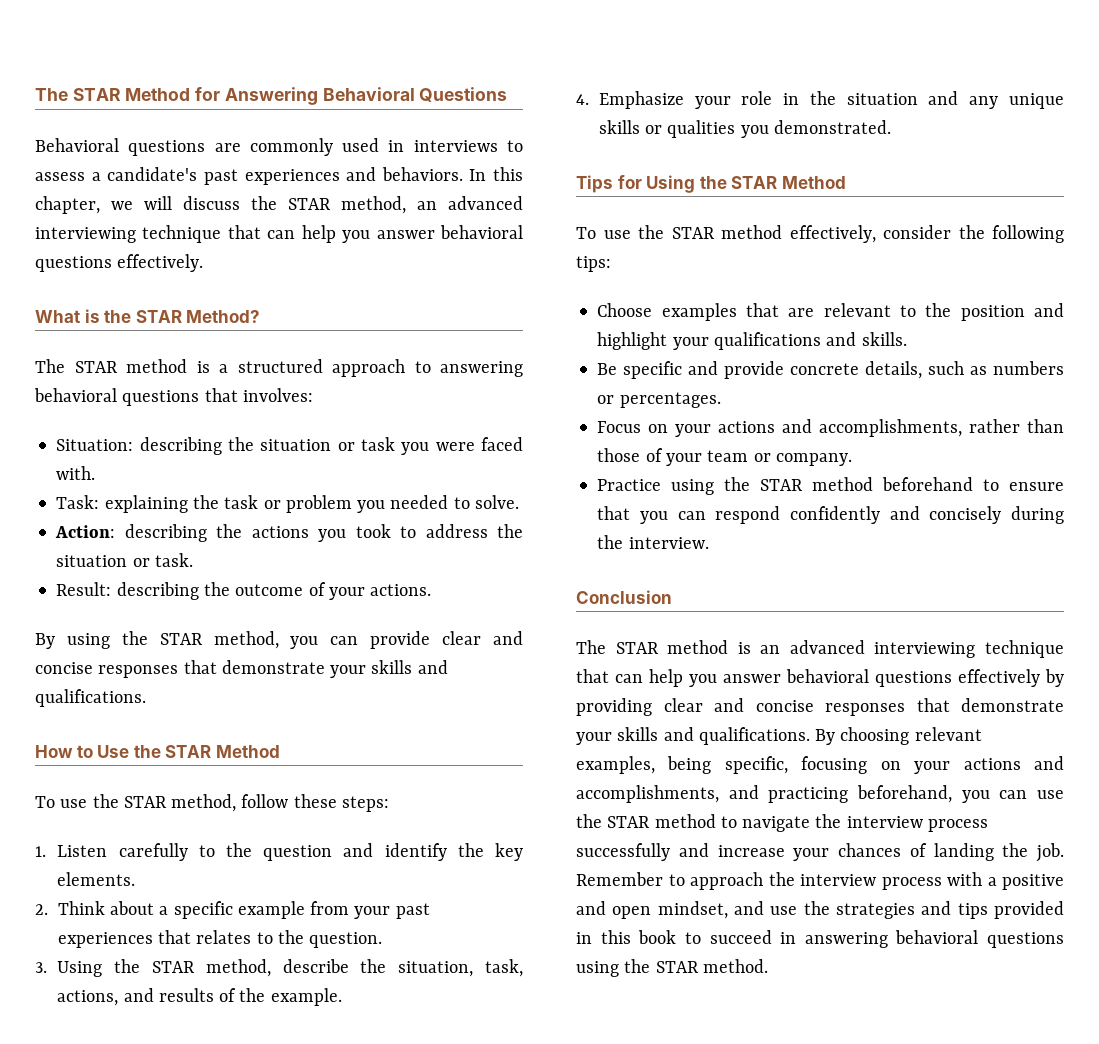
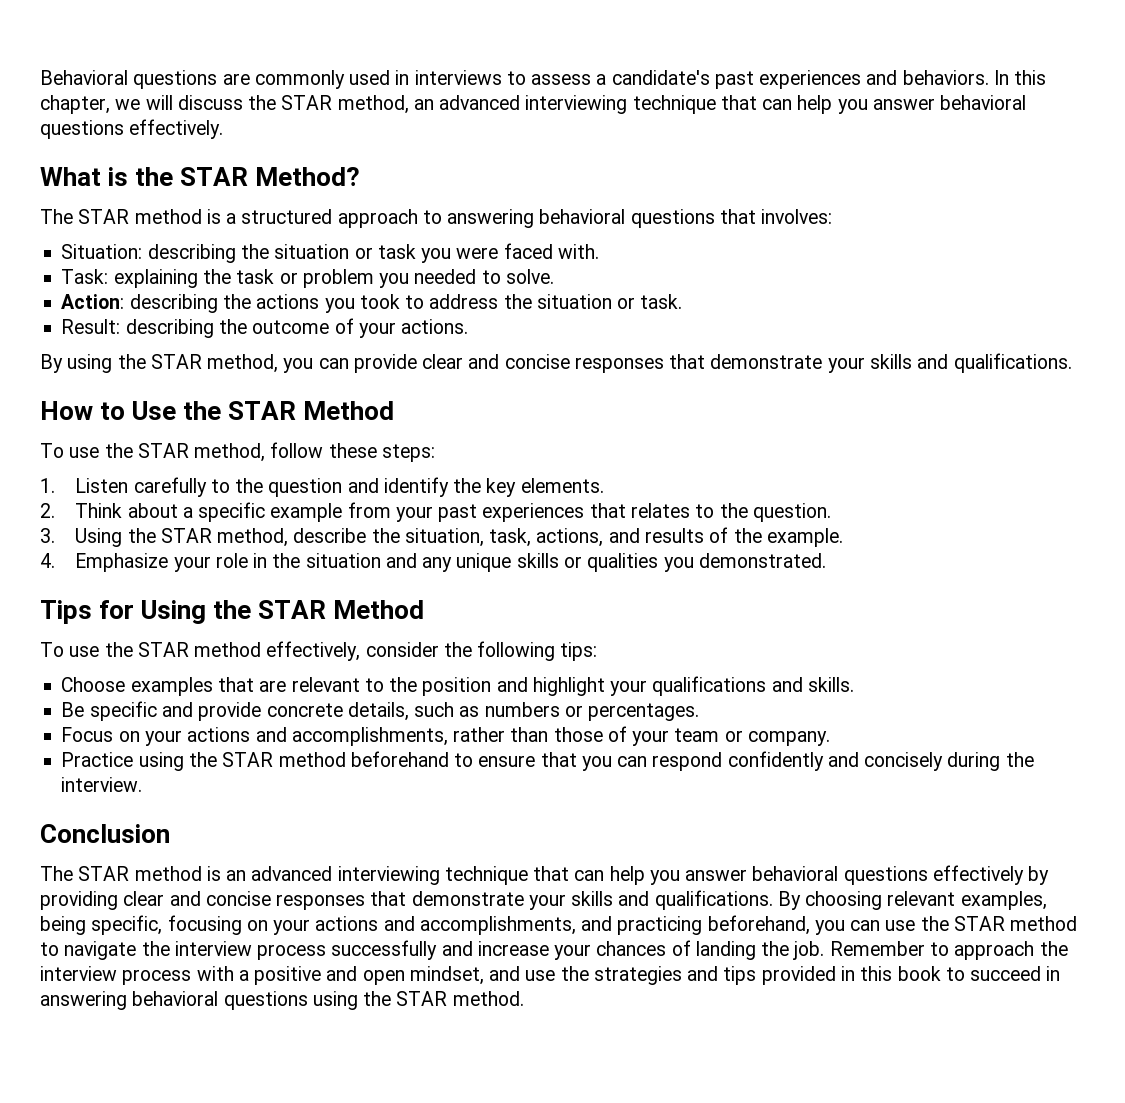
[35,87,508,105] The STAR Method for Answering Behavioral Questions // -> (40, 77) none

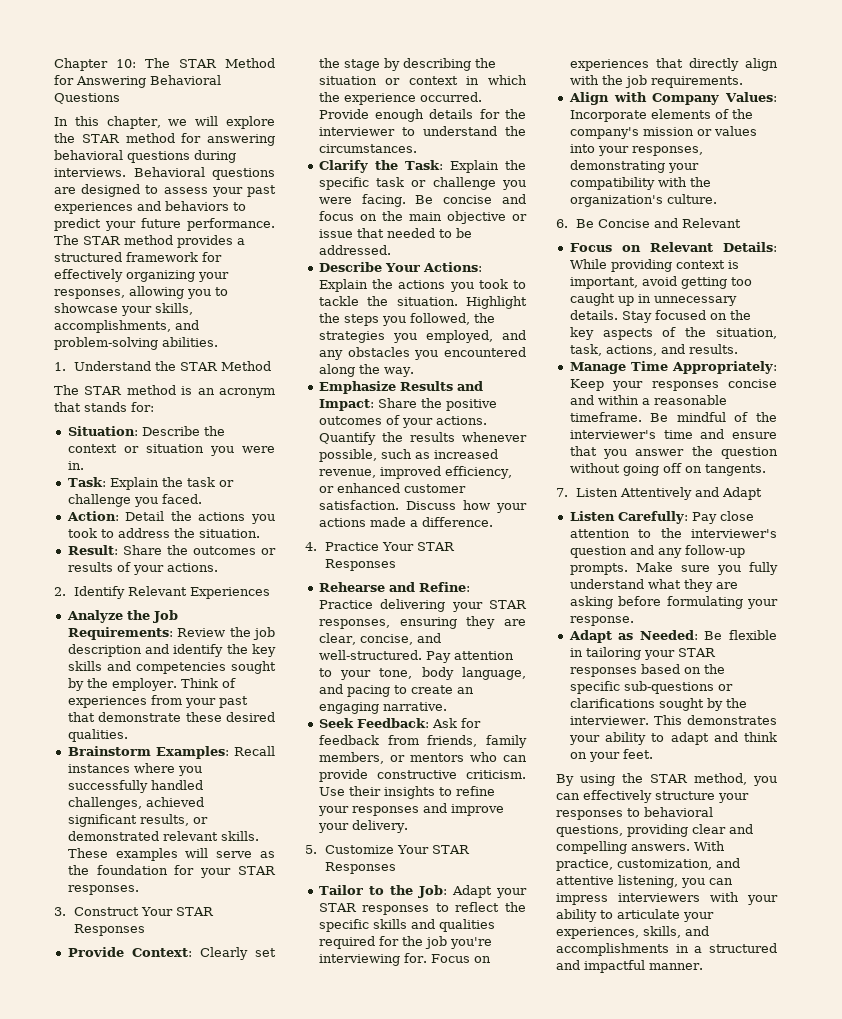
[40,70,989,89] Behavioral questions are commonly used in interviews to assess a candidate's past experiences and behaviors. -> [54,58,275,71] [54,75,221,88] [54,93,120,104] Chapter 10: The STAR Method for Answering Behavioral Questions //
[177,95,1027,114] [40,119,224,139] [40,167,361,186] [40,209,833,228] [61,243,599,263] [61,269,198,288] discuss the STAR method, an advanced interviewing technique that can help you answer behavioral questions effectively. // What is the STAR Method? // The STAR method is a structured approach to answering behavioral questions that involves: // Situation: describing the situation or task you were faced with. // Task: explaining -> [226,116,275,129] [54,133,275,146] [54,150,236,163] [54,167,275,180] [54,184,276,197] [54,201,246,214] [54,218,275,231] [54,235,245,248] [54,252,222,262] [54,269,229,282] [54,286,228,299] [54,303,193,316] [54,320,199,333] [54,337,218,350] [54,361,271,371] [54,385,275,398] [54,402,154,412] [67,426,225,436] [67,444,275,456] [67,461,84,470] [67,477,159,490] explore the STAR method for answering behavioral questions during interviews. Behavioral questions are designed to assess your past experiences and behaviors to predict your future performance. The STAR method provides a structured framework for effectively organizing your responses, allowing you to showcase your skills, accomplishments, and problem-solving abilities. // 1. Understand the STAR Method // The STAR method is an acronym that stands for: // Situation: Describe the context or situation you were in. // Task: Explain
[302,269,554,288] problem you needed to solve. -> [67,494,202,507] challenge you faced.
[129,294,218,313] describing -> [125,511,165,521] Detail
[536,294,683,309] [61,318,469,338] situation or task. // Result: describing the outcome of your actions. -> [198,529,260,538] [67,545,276,555] [67,562,218,575] [54,586,270,599] [66,610,178,623] [67,627,275,640] [67,644,276,657] [67,661,276,674] [67,678,236,691] [67,695,248,708] [67,712,275,722] [67,729,128,742] [67,746,275,759] [67,763,202,776] [67,780,203,793] [67,797,204,810] [67,814,208,827] [67,831,259,841] [67,848,275,861] [67,865,276,878] [67,885,139,895] [54,907,215,916] [73,924,145,936] [67,947,276,960] [318,58,496,71] [318,75,527,85] [318,92,482,105] [318,109,526,122] [318,126,526,136] [318,144,417,153] [318,160,526,173] [318,177,526,190] [318,194,526,207] [318,211,527,224] [318,228,472,238] [318,245,391,255] [318,262,482,272] [318,279,526,292] [318,296,527,309] [318,313,495,326] [318,330,526,343] [318,347,526,360] [318,364,414,377] [318,381,483,394] [318,398,497,411] [318,415,487,428] [318,432,527,445] [318,449,498,462] [318,466,512,479] [318,483,466,493] [318,500,527,513] [318,517,493,527] [305,542,456,551] [324,559,396,571] [318,582,470,592] [318,599,527,612] [318,616,526,629] [318,633,441,645] [318,650,514,663] [318,667,526,680] [318,684,474,697] [318,702,447,714] [318,718,481,728] [318,735,527,748] [318,752,527,764] [318,769,526,782] [318,786,495,799] [317,803,504,816] [317,820,408,833] [305,845,471,854] [324,862,396,874] [318,885,527,898] [318,902,526,915] [318,919,495,932] [318,936,492,949] [318,953,491,966] [569,58,778,71] [569,75,743,88] [568,92,777,105] [569,109,753,122] [569,126,757,139] [569,144,703,156] [569,160,699,173] [569,177,711,190] [569,194,717,207] [556,218,741,228] [569,242,777,252] [569,259,739,272] [569,276,752,289] [569,293,737,306] [569,310,751,323] [569,327,777,340] [569,344,738,356] [569,361,777,374] [569,379,777,391] [569,395,727,405] [569,412,777,422] [569,429,777,439] [569,446,778,459] [569,463,766,476] [556,487,762,500] [569,511,754,524] [569,528,777,538] [569,545,745,558] [569,562,778,575] [569,579,738,592] [569,596,778,609] [569,616,634,626] [568,630,777,643] [569,647,716,660] [569,664,725,677] [569,681,733,694] [569,698,747,711] [569,715,777,725] [568,732,777,745] [569,749,653,762] situation. // Result: Share the outcomes or results of your actions. // 2. Identify Relevant Experiences // Analyze the Job Requirements: Review the job description and identify the key skills and competencies sought by the employer. Think of experiences from your past that demonstrate these desired qualities. // Brainstorm Examples: Recall instances where you successfully handled challenges, achieved significant results, or demonstrated relevant skills. These examples will serve as the foundation for your STAR responses. // 3. Construct Your STAR Responses // Provide Context: Clearly set the stage by describing the situation or context in which the experience occurred. Provide enough details for the interviewer to understand the circumstances. // Clarify the Task: Explain the specific task or challenge you were facing. Be concise and focus on the main objective or issue that needed to be addressed. // Describe Your Actions: Explain the actions you took to tackle the situation. Highlight the steps you followed, the strategies you employed, and any obstacles you encountered along the way. // Emphasize Results and Impact: Share the positive outcomes of your actions. Quantify the results whenever possible, such as increased revenue, improved efficiency, or enhanced customer satisfaction. Discuss how your actions made a difference. // 4. Practice Your STAR Responses // Rehearse and Refine: Practice delivering your STAR responses, ensuring they are clear, concise, and well-structured. Pay attention to your tone, body language, and pacing to create an engaging narrative. // Seek Feedback: Ask for feedback from friends, family members, or mentors who can provide constructive criticism. Use their insights to refine your responses and improve your delivery. // 5. Customize Your STAR Responses // Tailor to the Job: Adapt your STAR responses to reflect the specific skills and qualities required for the job you're interviewing for. Focus on experiences that directly align with the job requirements. // Align with Company Values: Incorporate elements of the company's mission or values into your responses, demonstrating your compatibility with the organization's culture. // 6. Be Concise and Relevant // Focus on Relevant Details: While providing context is important, avoid getting too caught up in unnecessary details. Stay focused on the key aspects of the situation, task, actions, and results. // Manage Time Appropriately: Keep your responses concise and within a reasonable timeframe. Be mindful of the interviewer's time and ensure that you answer the question without going off on tangents. // 7. Listen Attentively and Adapt // Listen Carefully: Pay close attention to the interviewer's question and any follow-up prompts. Make sure you fully understand what they are asking before formulating your response. // Adapt as Needed: Be flexible in tailoring your STAR responses based on the specific sub-questions or clarifications sought by the interviewer. This demonstrates your ability to adapt and think on your feet.
[353,353,1072,373] [40,401,395,420] [40,442,435,462] [40,477,604,497] [40,502,831,522] [40,527,843,547] [40,553,826,572] [40,600,425,624] [40,641,598,661] [61,676,854,696] [61,701,700,721] [61,726,830,746] [61,751,1034,771] [61,777,143,792] [40,824,170,843] [40,865,1050,885] [40,890,1047,910] [40,915,1078,935] [40,940,1068,960] [40,966,1061,985] [40,991,524,1010] provide clear and concise responses that demonstrate your skills and qualifications. // How to Use the STAR Method // To use the STAR method, follow these steps: // 1. Listen carefully to the question and identify the key elements. // 2. Think about a specific example from your past experiences that relates to the question. // 3. Using the STAR method, describe the situation, task, actions, and results of the example. // 4. Emphasize your role in the situation and any unique skills or qualities you demonstrated. // Tips for Using the STAR Method // To use the STAR method effectively, consider the following tips: // Choose examples that are relevant to the position and highlight your qualifications and skills. // Be specific and provide concrete details, such as numbers or percentages. // Focus on your actions and accomplishments, rather than those of your team or company. // Practice using the STAR method beforehand to ensure that you can respond confidently and concisely during the interview. // Conclusion // The STAR method is an advanced interviewing technique that can help you answer behavioral questions effectively by providing clear and concise responses that demonstrate your skills and qualifications. By choosing relevant examples, being specific, focusing on your actions and accomplishments, and practicing beforehand, you can use the STAR method to navigate the interview process successfully and increase your chances of landing the job. Remember to approach the interview process with a positive and open mindset, and use the strategies and tips provided in this book to succeed in answering behavioral questions using the STAR method. -> [583,790,749,803] [556,807,713,820] [556,824,753,837] [556,841,725,854] [556,858,740,871] [556,875,733,888] [556,892,778,905] [556,909,714,922] [556,926,709,939] [556,943,777,956] [556,960,703,973] effectively structure your responses to behavioral questions, providing clear and compelling answers. With practice, customization, and attentive listening, you can impress interviewers with your ability to articulate your experiences, skills, and accomplishments in a structured and impactful manner.

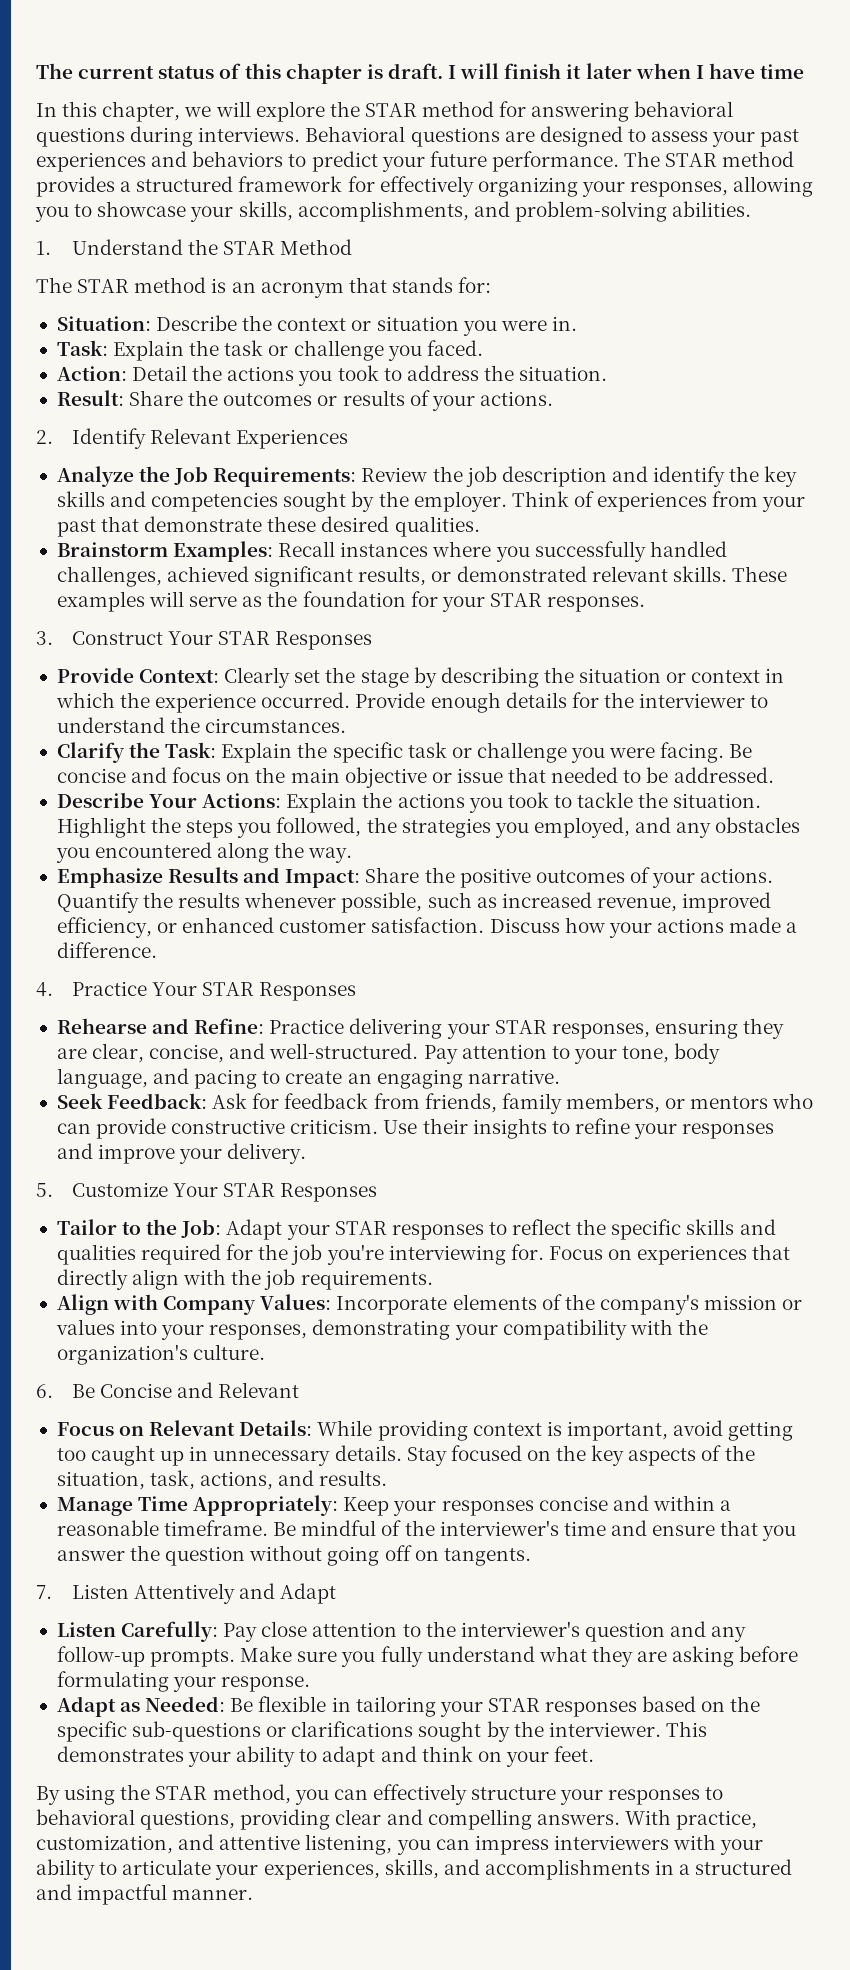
[54,58,275,71] [54,75,221,88] [54,93,120,104] Chapter 10: The STAR Method for Answering Behavioral Questions -> [36,63,805,84] The current status of this chapter is draft. I will finish it later when I have time

